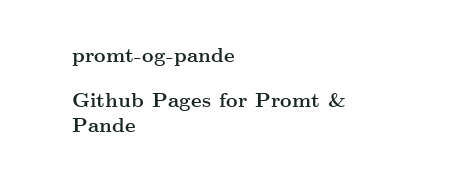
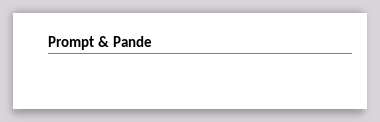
[72,48,235,66] [72,93,320,111] promt-og-pande // Github Pages for Promt -> [48,36,94,50] Prompt

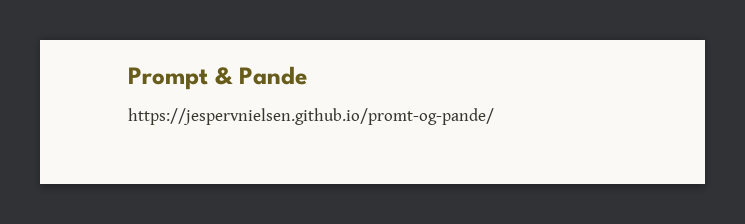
(152, 41) none -> [128,108,494,125] // https://jespervnielsen.github.io/promt-og-pande/

